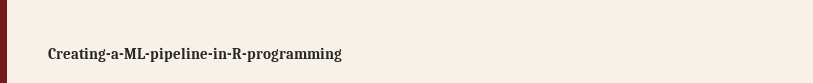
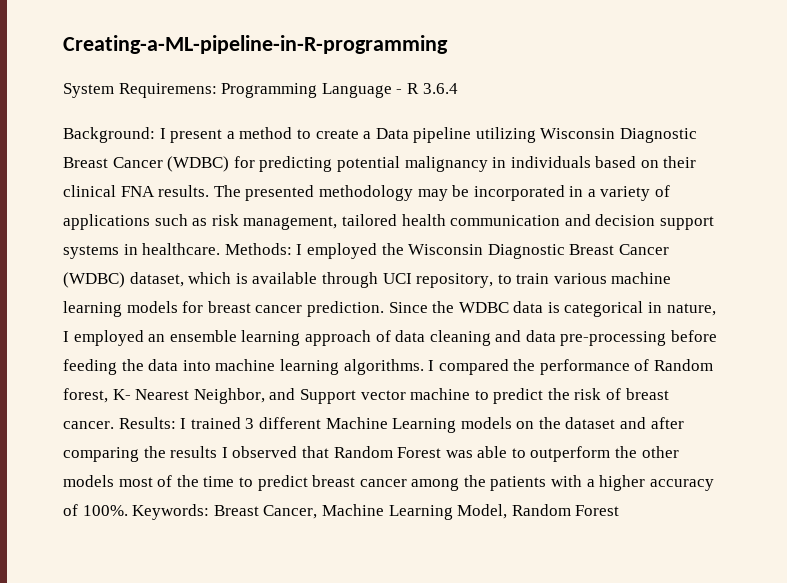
(342, 54) none -> [63,83,458,98] [63,127,698,143] [63,156,697,172] [63,185,671,201] [63,214,714,230] [63,243,669,259] [63,272,672,288] [63,301,716,317] [63,330,718,346] [63,359,714,375] [63,388,669,404] [63,417,684,433] [63,446,679,462] [63,475,714,491] [63,504,620,520] // System Requiremens: Programming Language - R 3.6.4 // Background: I present a method to create a Data pipeline utilizing Wisconsin Diagnostic Breast Cancer (WDBC) for predicting potential malignancy in individuals based on their clinical FNA results. The presented methodology may be incorporated in a variety of applications such as risk management, tailored health communication and decision support systems in healthcare. Methods: I employed the Wisconsin Diagnostic Breast Cancer (WDBC) dataset, which is available through UCI repository, to train various machine learning models for breast cancer prediction. Since the WDBC data is categorical in nature, I employed an ensemble learning approach of data cleaning and data pre-processing before feeding the data into machine learning algorithms. I compared the performance of Random forest, K- Nearest Neighbor, and Support vector machine to predict the risk of breast cancer. Results: I trained 3 different Machine Learning models on the dataset and after comparing the results I observed that Random Forest was able to outperform the other models most of the time to predict breast cancer among the patients with a higher accuracy of 100%. Keywords: Breast Cancer, Machine Learning Model, Random Forest

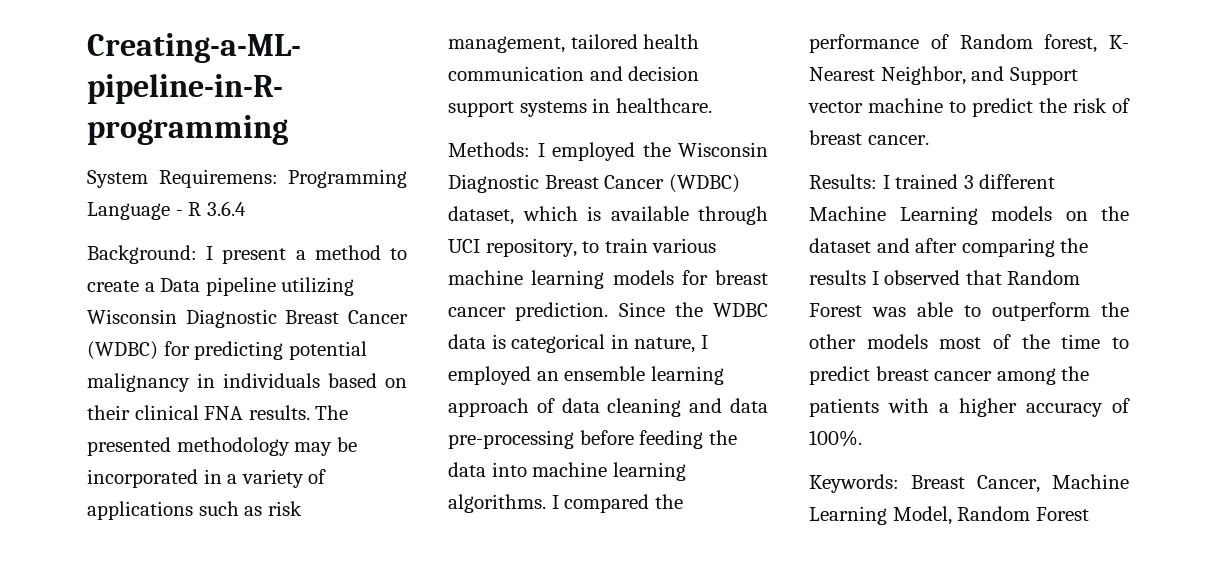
(221, 249) none -> (712, 105) //
(114, 425) none -> (929, 140) //
(128, 510) none -> (862, 438) //

